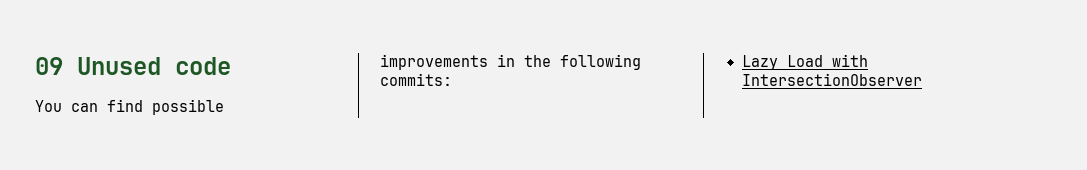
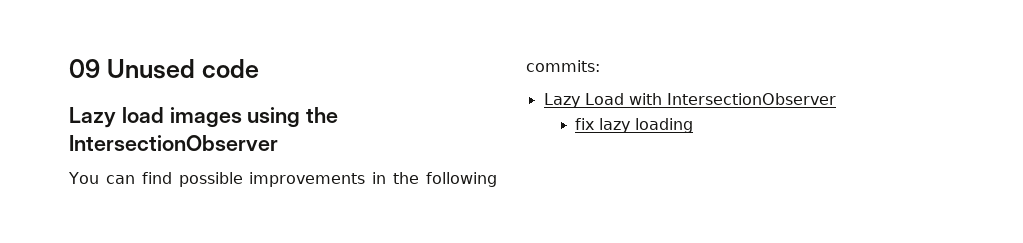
(231, 66) none -> [69,107,339,128] [69,135,278,151] // Lazy load images using the IntersectionObserver
(922, 79) none -> [575,118,694,133] // fix lazy loading

